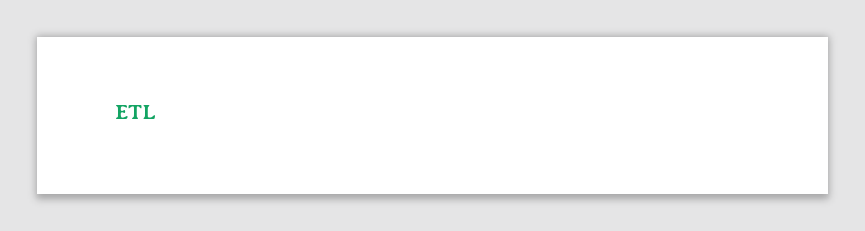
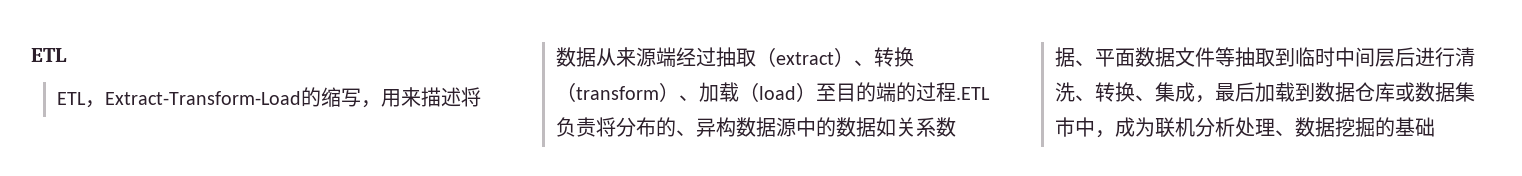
[115,105,156,119] ETL -> [31,48,67,62] [57,87,482,108] [556,47,915,67] [556,82,991,102] [556,117,957,137] [1055,47,1476,67] [1055,82,1476,103] [1055,117,1436,138] ETL // ETL，Extract-Transform-Load的缩写，用来描述将数据从来源端经过抽取（extract）、转换（transform）、加载（load）至目的端的过程.ETL负责将分布的、异构数据源中的数据如关系数据、平面数据文件等抽取到临时中间层后进行清洗、转换、集成，最后加载到数据仓库或数据集市中，成为联机分析处理、数据挖掘的基础

